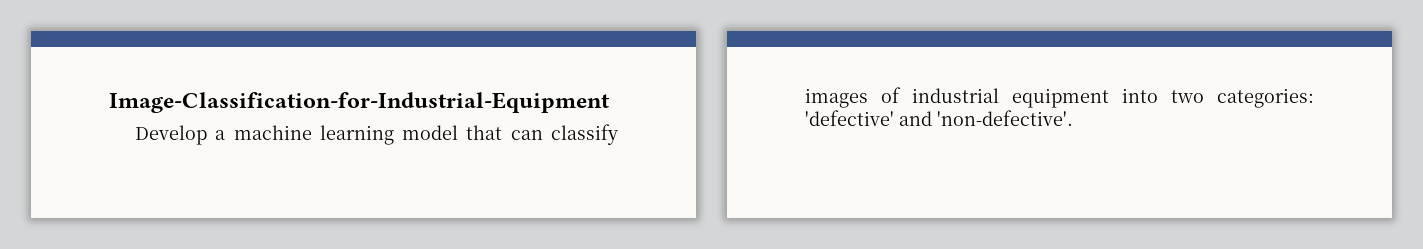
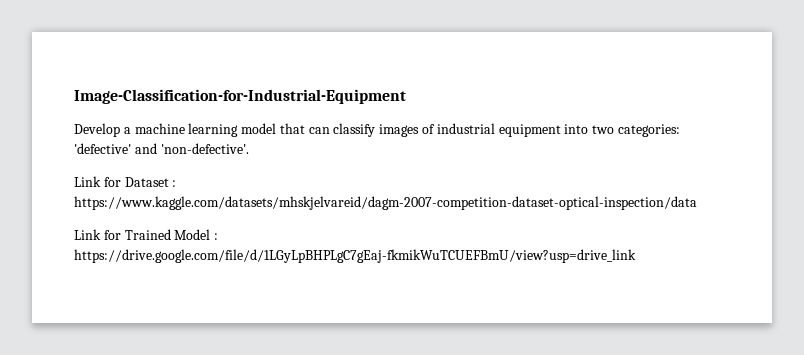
(1073, 118) none -> [74,176,177,187] [74,196,697,210] [74,229,219,240] [74,249,636,263] // Link for Dataset : https://www.kaggle.com/datasets/mhskjelvareid/dagm-2007-competition-dataset-optical-inspection/data // Link for Trained Model : https://drive.google.com/file/d/1LGyLpBHPLgC7gEaj-fkmikWuTCUEFBmU/view?usp=drive_link

